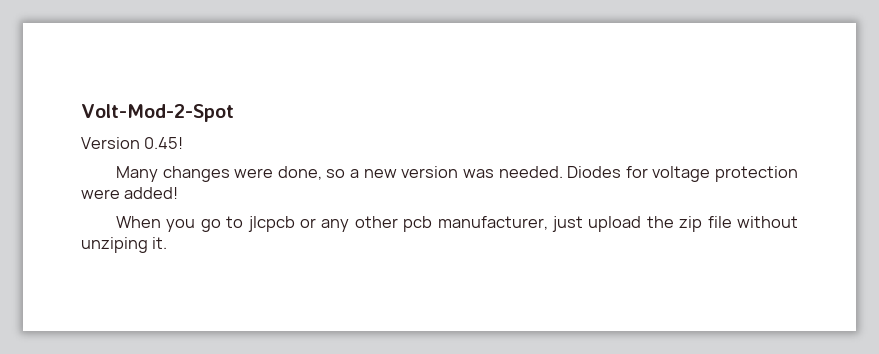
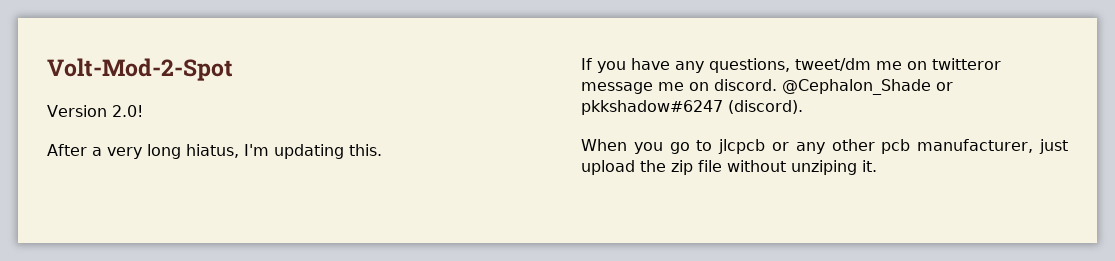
[144,137,184,149] [116,166,799,182] [81,187,179,199] 0.45! // Many changes were done, so a new version was needed. Diodes for voltage protection were added! -> [111,105,143,117] [47,144,382,159] [581,58,1001,73] [581,79,953,95] [581,100,803,115] 2.0! // After a very long hiatus, I'm updating this. // If you have any questions, tweet/dm me on twitteror message me on discord. @Cephalon_Shade or pkkshadow#6247 (discord).

